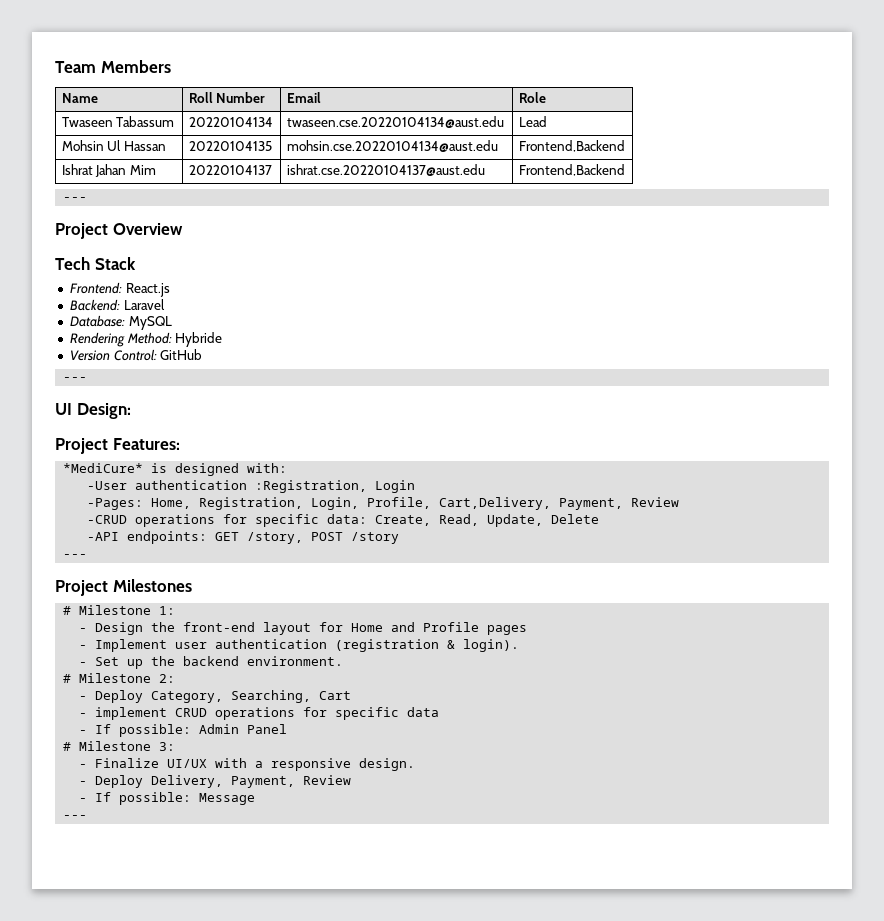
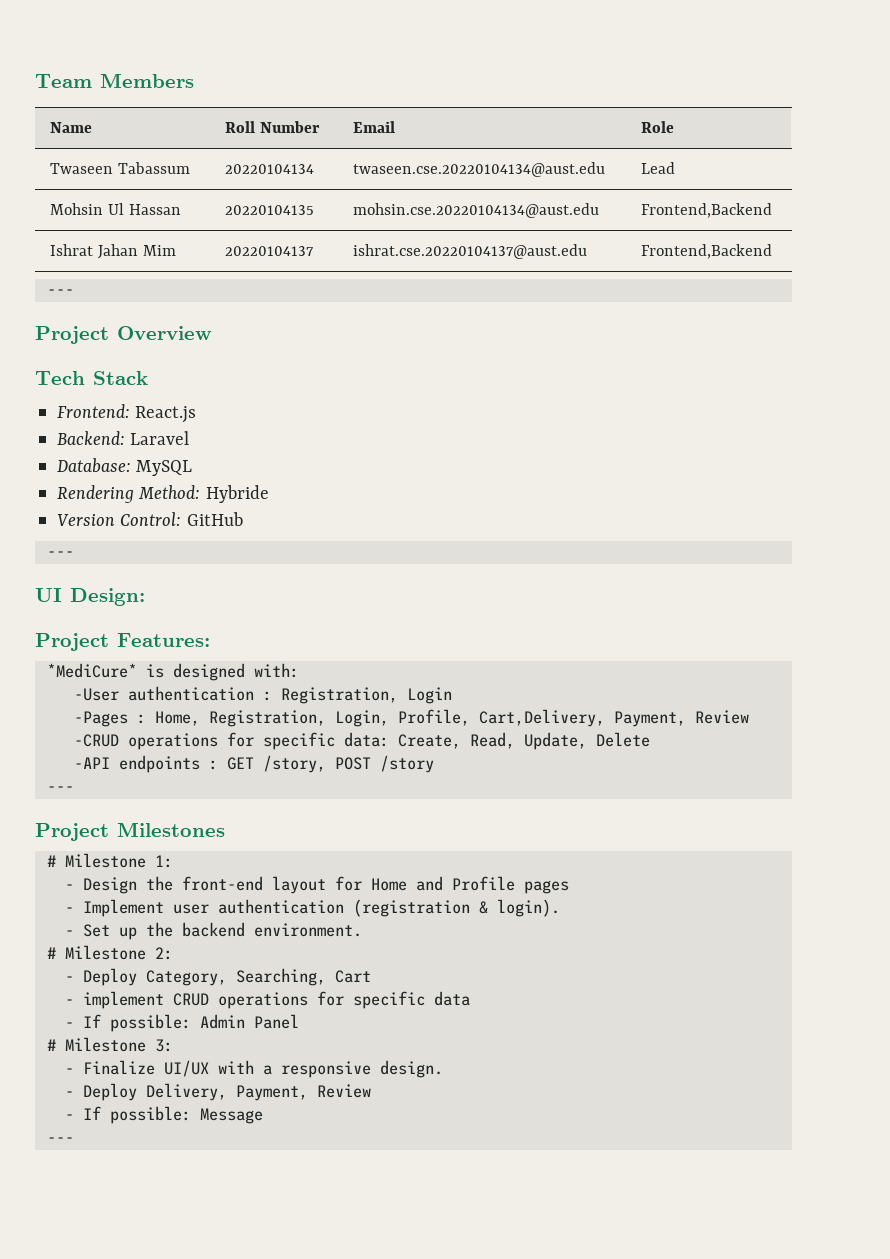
[255,480,368,493] :Registration, -> [263,687,398,704] : Registration,
[87,498,144,510] -Pages: -> [74,711,146,727] -Pages :
[127,531,208,544] endpoints: -> [119,755,218,773] endpoints :

